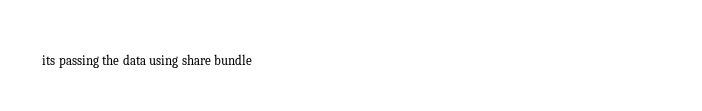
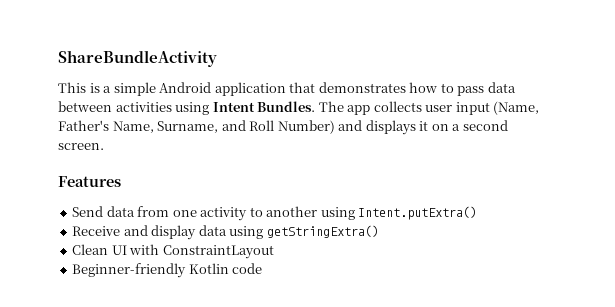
[42,54,253,68] its passing the data using share bundle -> [58,50,217,67] [58,82,516,96] [58,101,540,115] [58,120,508,135] [58,143,104,150] [58,176,121,187] [72,206,478,221] [72,225,379,240] [72,244,274,259] [72,263,263,278] ShareBundleActivity // This is a simple Android application that demonstrates how to pass data between activities using Intent Bundles. The app collects user input (Name, Father's Name, Surname, and Roll Number) and displays it on a second screen. // Features // Send data from one activity to another using Intent.putExtra() // Receive and display data using getStringExtra() // Clean UI with ConstraintLayout // Beginner-friendly Kotlin code

